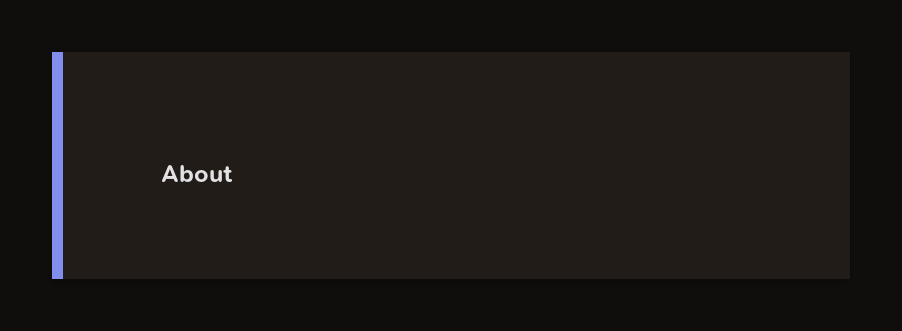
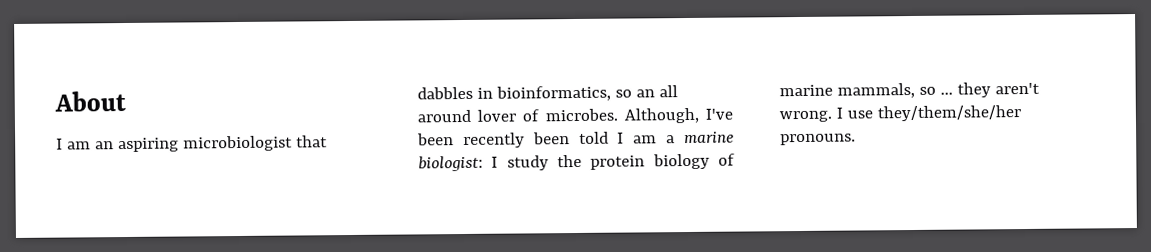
(233, 173) none -> [56,135,328,153] [417,85,678,102] [417,107,733,124] [417,131,734,149] [418,153,735,172] [779,82,1040,99] [779,105,1021,123] [780,133,856,146] // I am an aspiring microbiologist that dabbles in bioinformatics, so an all around lover of microbes. Although, I've been recently been told I am a marine biologist: I study the protein biology of marine mammals, so ... they aren't wrong. I use they/them/she/her pronouns.

